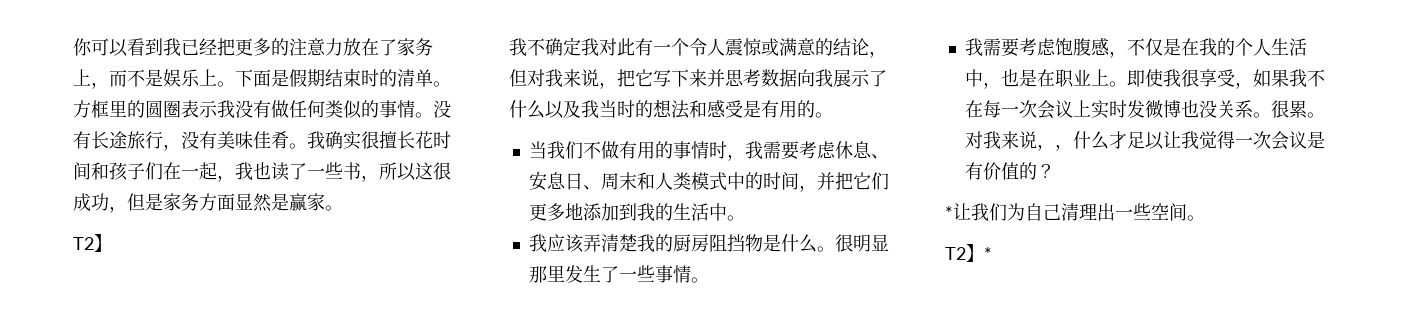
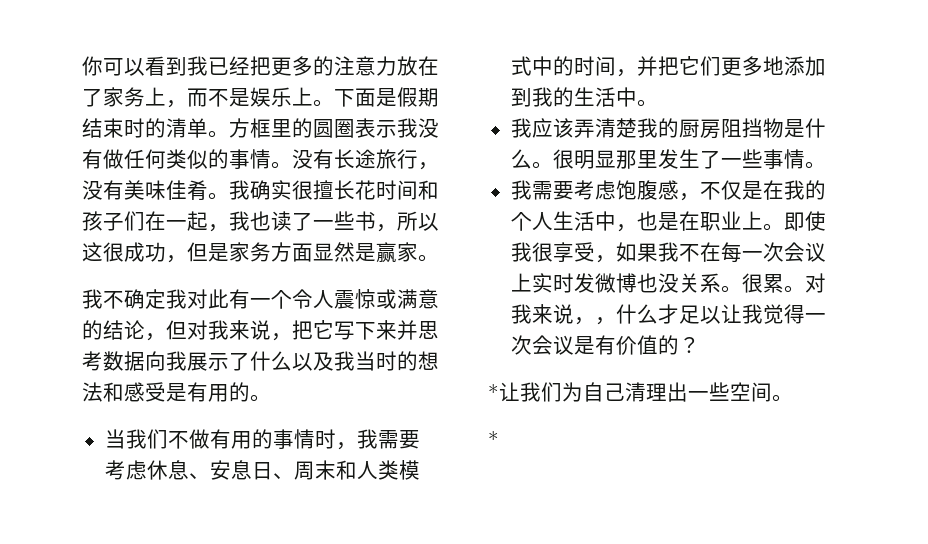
[73,234,112,252] // T2】 -> (439, 258) none
[945,244,984,262] T2】 -> (793, 398) none

